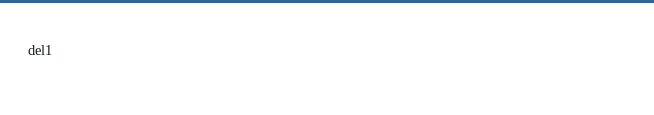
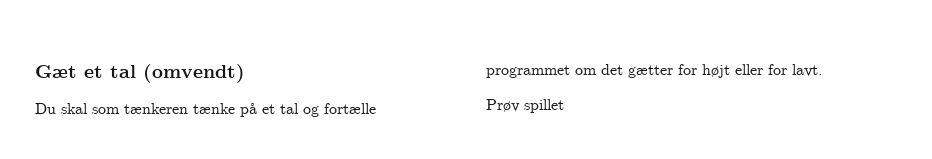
[28,45,52,55] del1 -> [35,64,245,83] [35,103,376,117] [486,64,822,78] [486,99,564,113] Gæt et tal (omvendt) // Du skal som tænkeren tænke på et tal og fortælle programmet om det gætter for højt eller for lavt. // Prøv spillet

